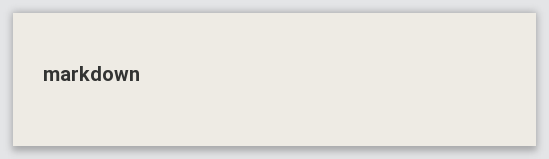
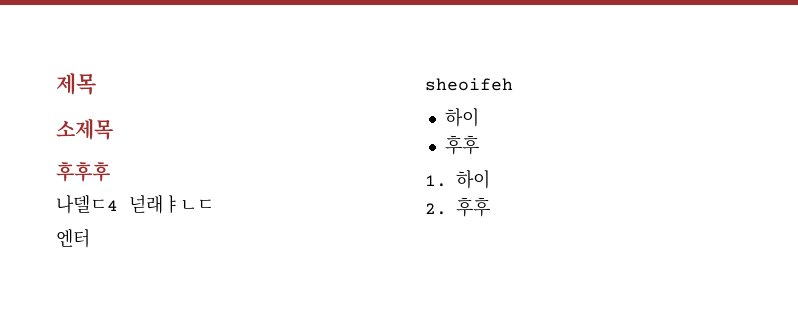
[43,66,140,81] markdown -> [56,73,96,95] [56,118,113,140] [56,162,111,182] [56,195,214,214] [56,228,90,248] [425,78,513,91] [444,108,479,127] [444,135,479,155] [425,170,490,189] [425,197,490,217] 제목 // 소제목 // 후후후 // 나델ㄷ4 넏래ㅑㄴㄷ // 엔터 // sheoifeh // 하이 // 후후 // 1. 하이 // 2. 후후

